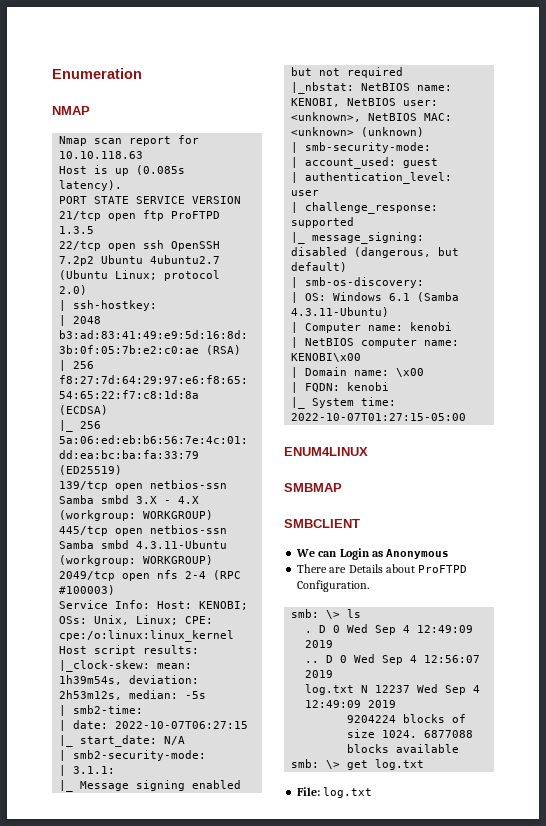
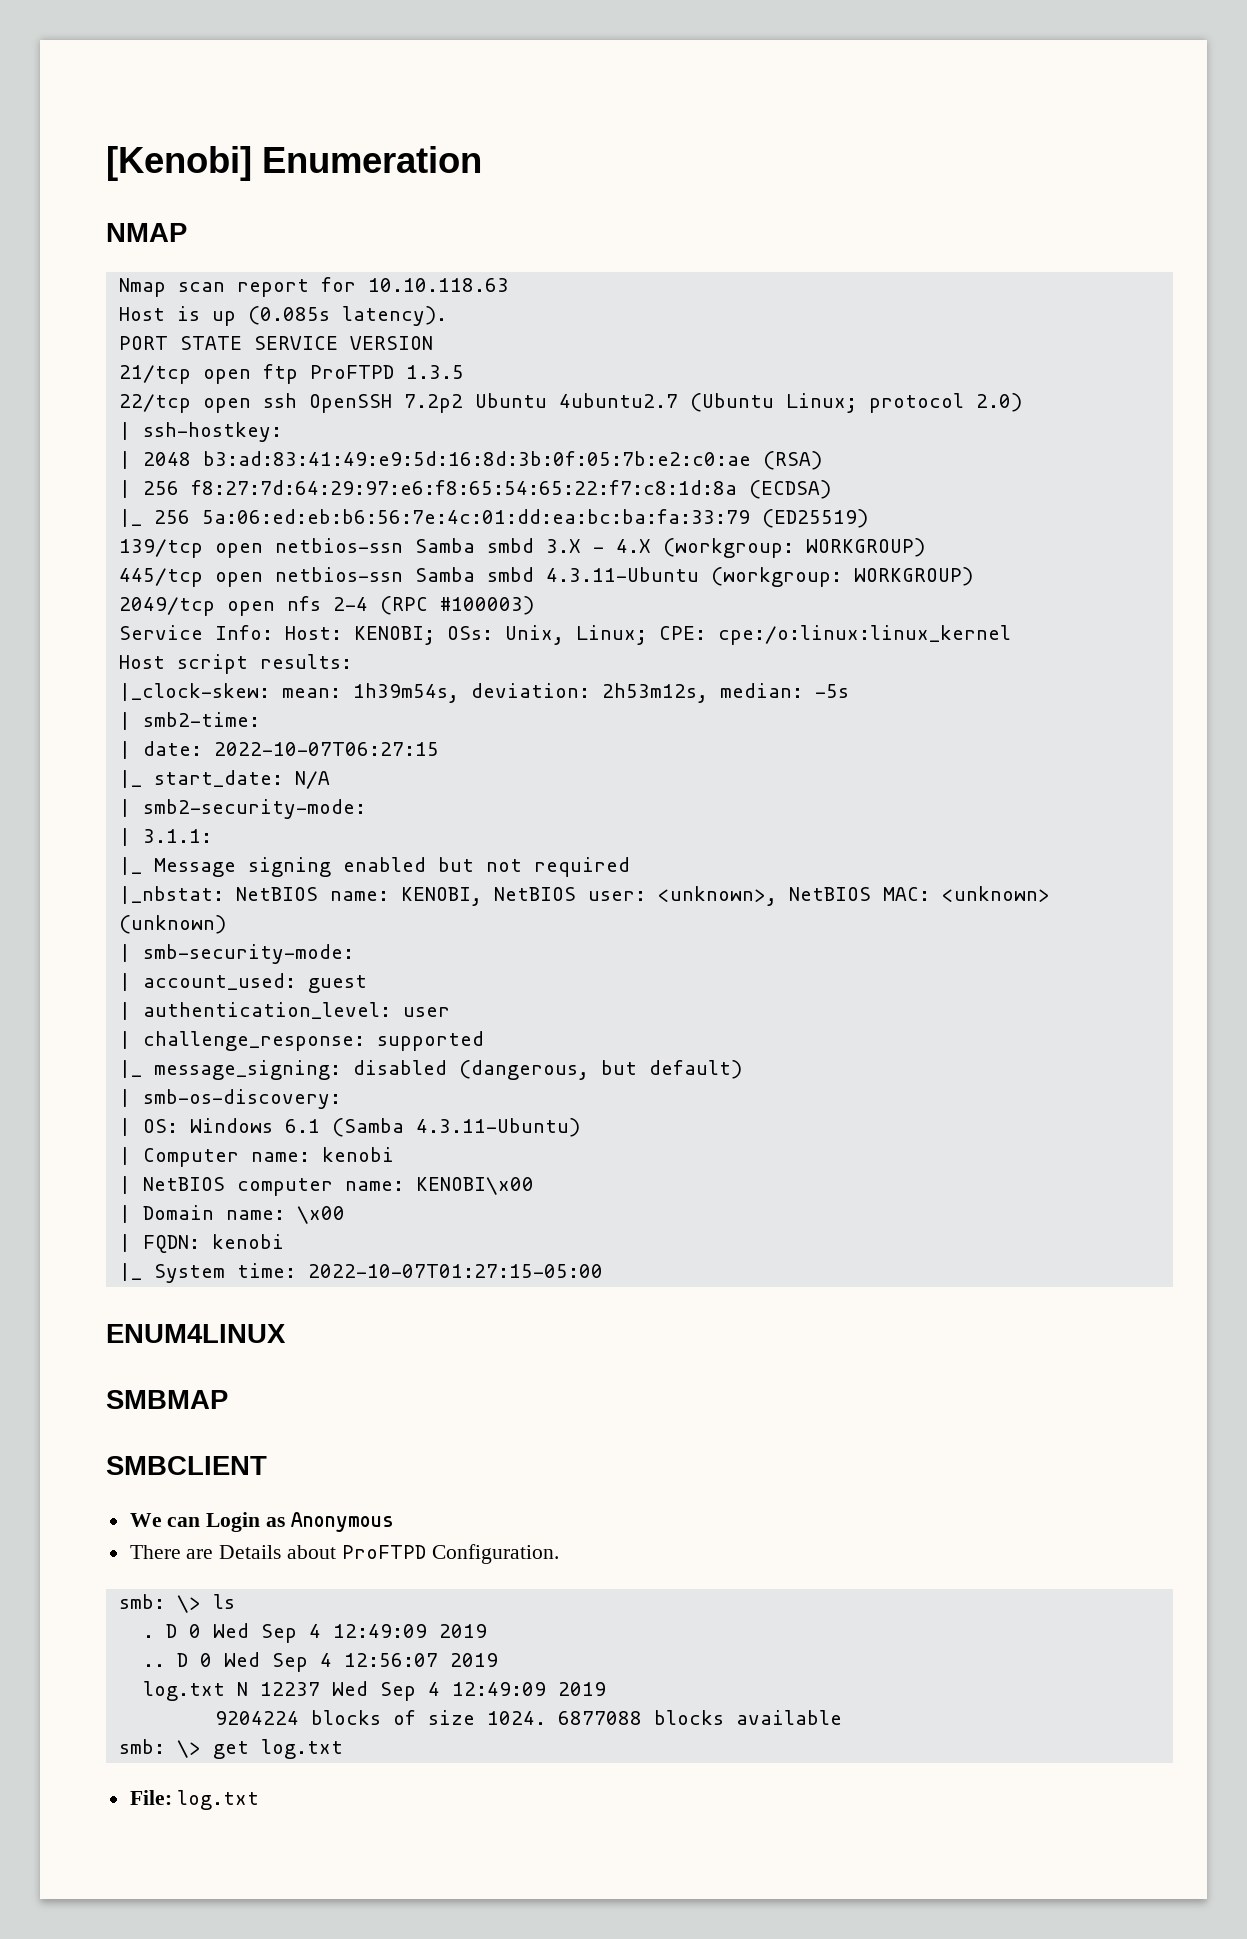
(52, 73) none -> [106,146,252,181] [Kenobi]

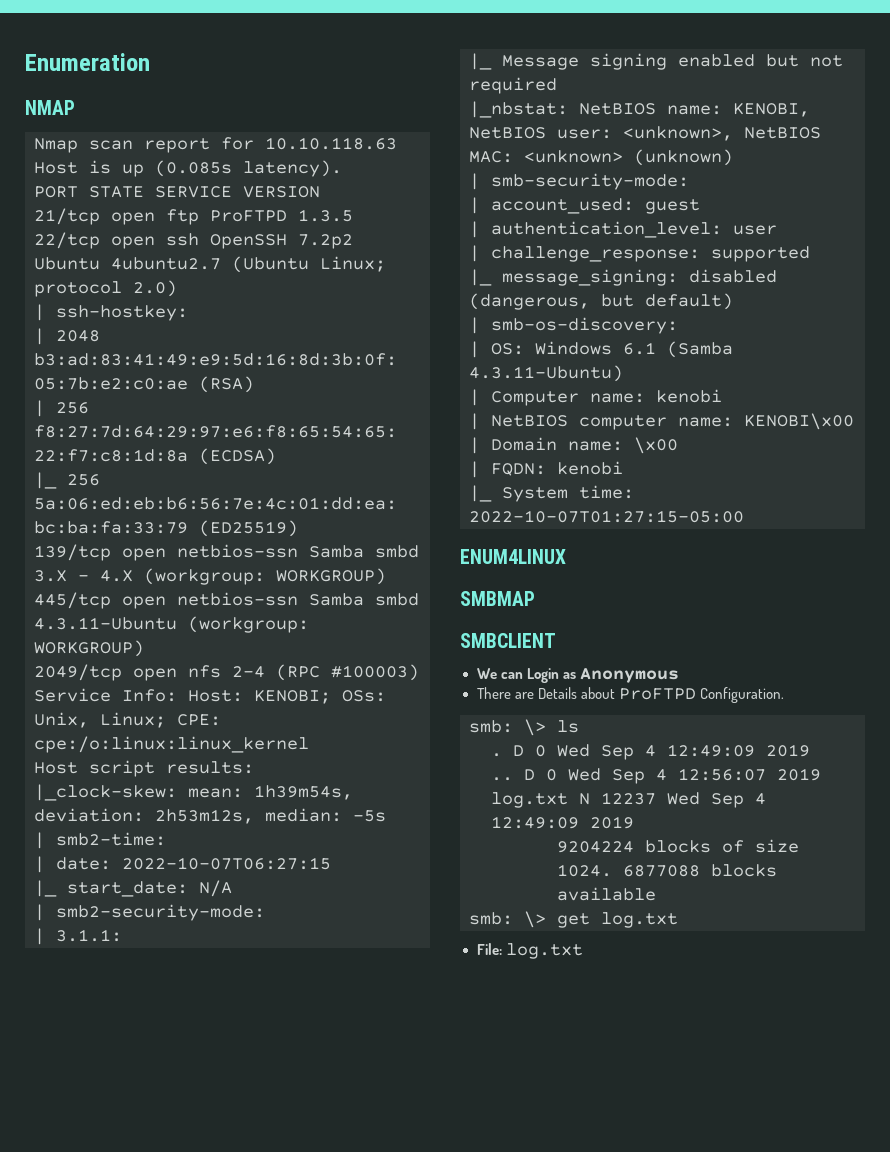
[106,146,252,181] [Kenobi] -> (25, 62) none

